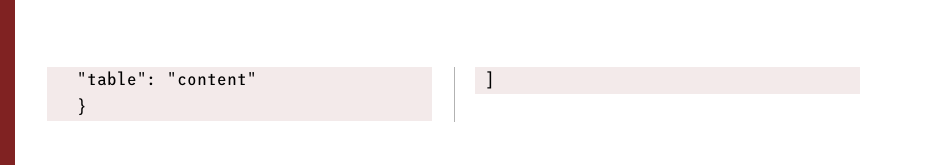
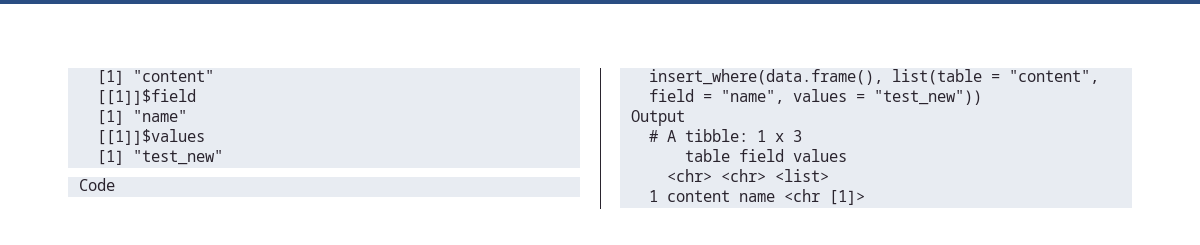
[77,71,158,86] "table": -> [96,70,124,85] [1]
[77,98,88,116] [485,71,496,89] } // ] -> [96,89,196,105] [96,110,187,125] [96,129,205,145] [96,150,223,165] [78,178,115,191] [648,69,1099,85] [648,89,982,105] [630,110,685,126] [648,129,802,142] [684,149,847,162] [666,169,829,182] [648,189,865,205] [[1]]$field // [1] "name" // [[1]]$values // [1] "test_new" // Code // insert_where(data.frame(), list(table = "content", field = "name", values = "test_new")) // Output // # A tibble: 1 x 3 // table field values // <chr> <chr> <list> // 1 content name <chr [1]>

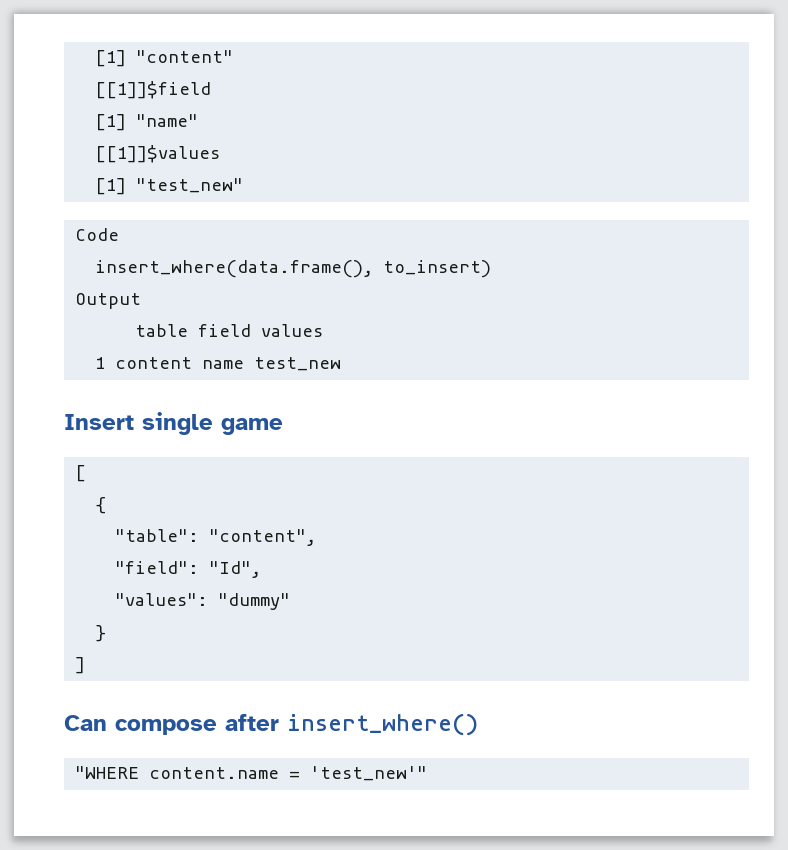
[891,69,1099,85] [648,89,982,105] [630,110,685,126] [648,129,802,142] list(table = "content", field = "name", values = "test_new")) // Output // # A tibble: 1 x 3 -> [383,260,492,278] [75,293,142,309] to_insert) // Output
[666,169,829,182] // <chr> <chr> <list> -> (324, 330) none
[783,189,865,205] <chr [1]> -> [254,357,342,371] [64,412,283,435] [75,465,87,482] [95,497,107,514] [115,529,317,546] [115,561,262,578] [115,593,291,610] [95,625,107,642] [75,657,86,674] [64,713,478,736] [75,766,428,781] test_new // Insert single game // [ // { // "table": "content", // "field": "Id", // "values": "dummy" // } // ] // Can compose after insert_where() // "WHERE content.name = 'test_new'"

